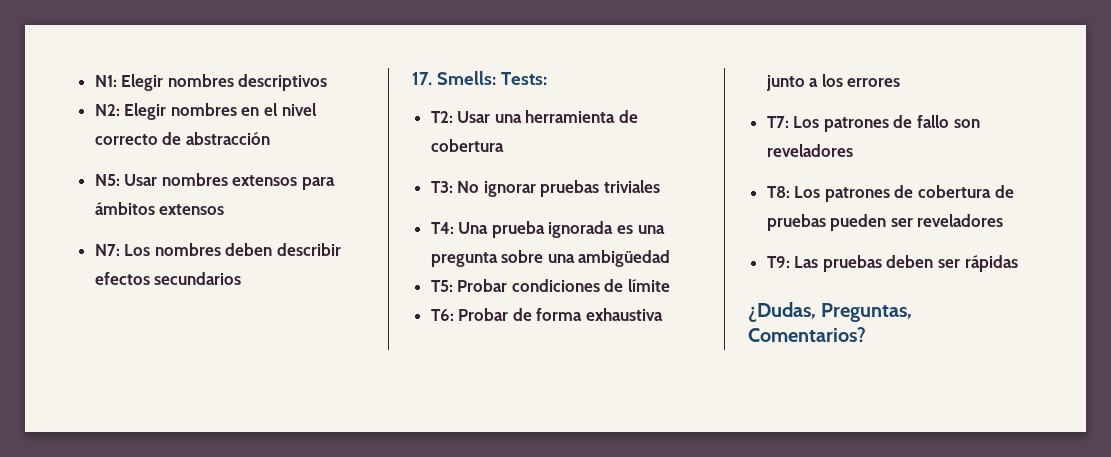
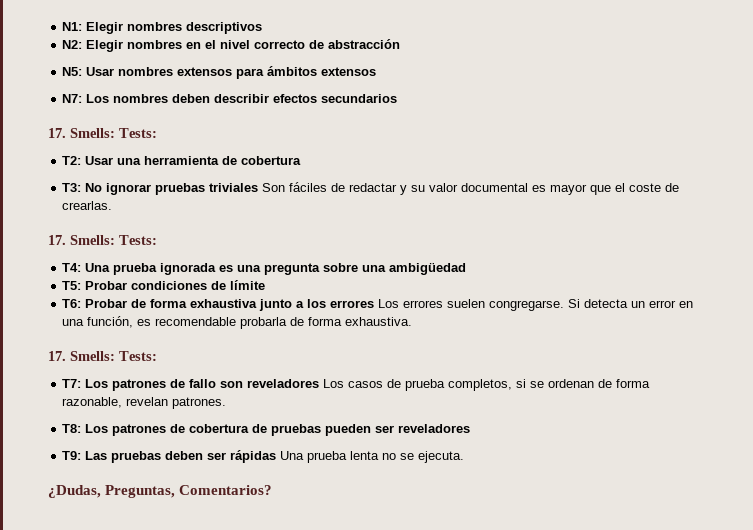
(661, 186) none -> [262,182,680,195] [62,201,113,210] [48,235,157,245] Son fáciles de redactar y su valor documental es mayor que el coste de crearlas. // 17. Smells: Tests:
(901, 82) none -> [378,299,694,311] [62,316,413,329] [48,351,157,361] Los errores suelen congregarse. Si detecta un error en una función, es recomendable probarla de forma exhaustiva. // 17. Smells: Tests:
(853, 150) none -> [323,379,651,391] [62,397,227,409] Los casos de prueba completos, si se ordenan de forma razonable, revelan patrones.
(1018, 263) none -> [280,451,465,463] Una prueba lenta no se ejecuta.

